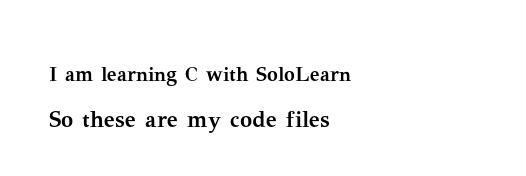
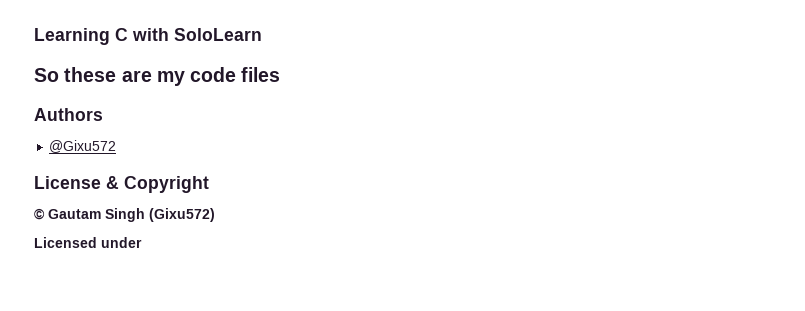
[49,67,177,86] I am learning -> [34,28,110,45] Learning
(330, 119) none -> [34,108,103,121] [49,140,117,153] [34,176,209,193] [34,208,215,222] [34,237,142,248] // Authors // @Gixu572 // License & Copyright // © Gautam Singh (Gixu572) // Licensed under

